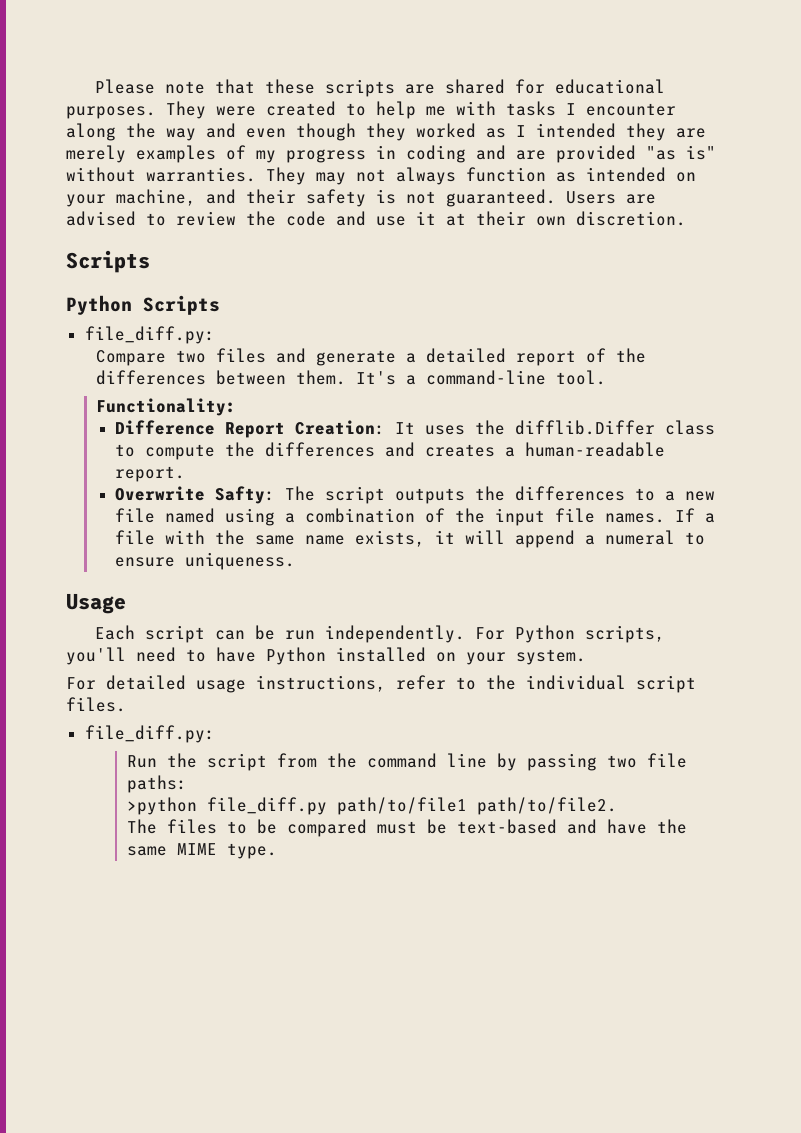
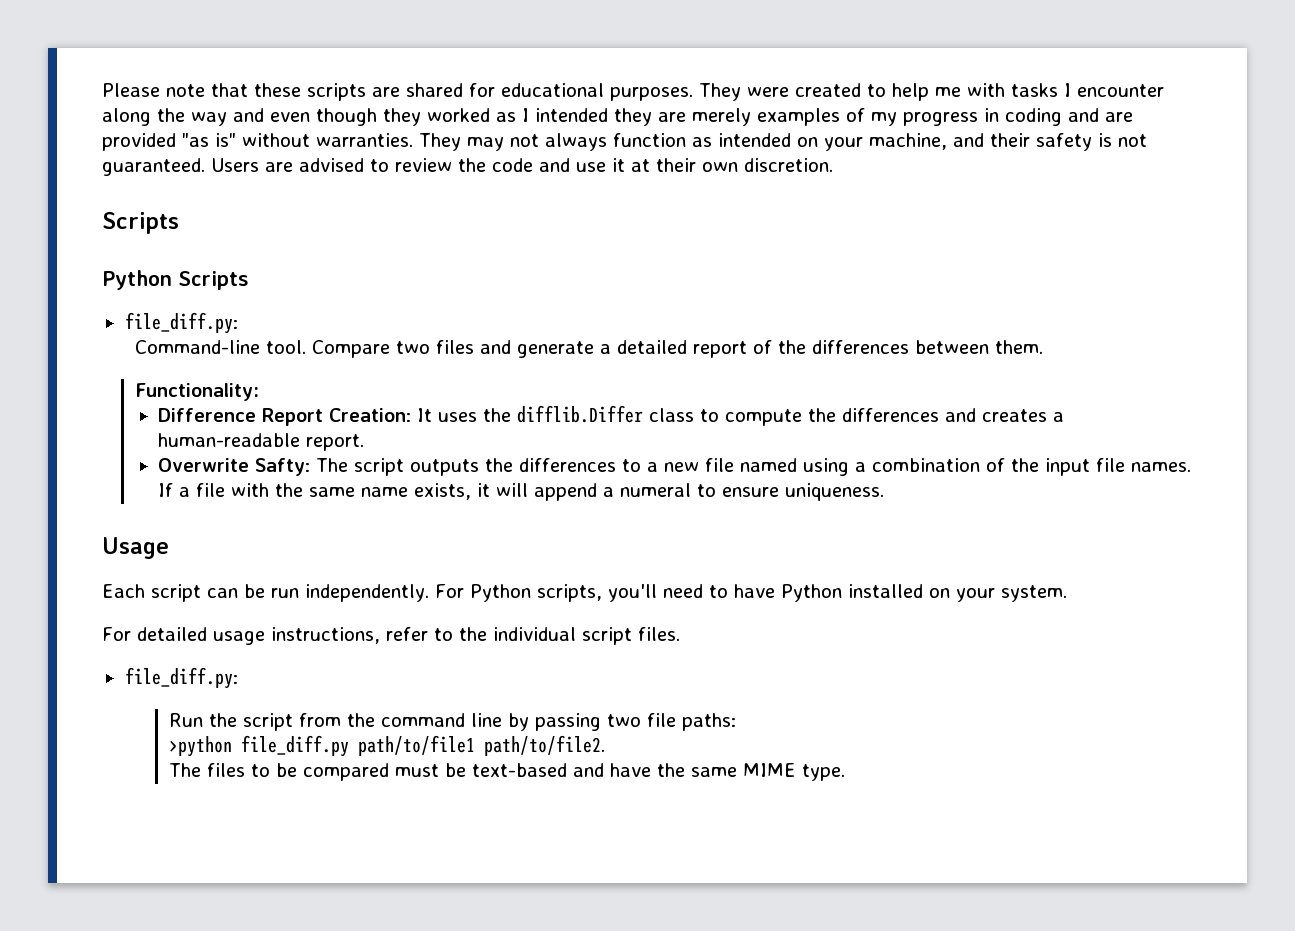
(215, 335) none -> [135,340,307,354] Command-line tool.
[356,370,607,385] It's a command-line tool. -> (1044, 347) none

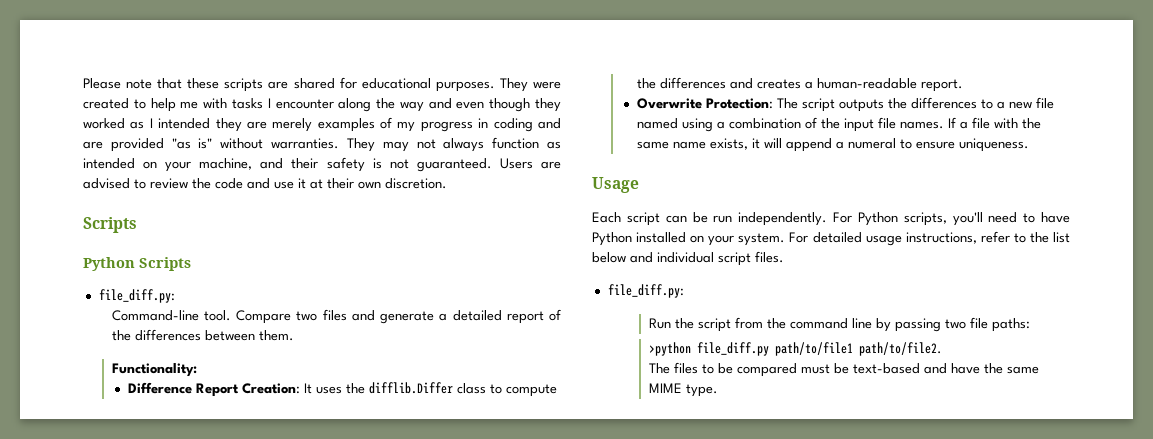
[254,458,310,476] Safty: -> [705,98,773,109] Protection:
(1067, 593) // -> (786, 239) none
(487, 634) none -> [1053,232,1070,243] [592,252,653,263] list below and

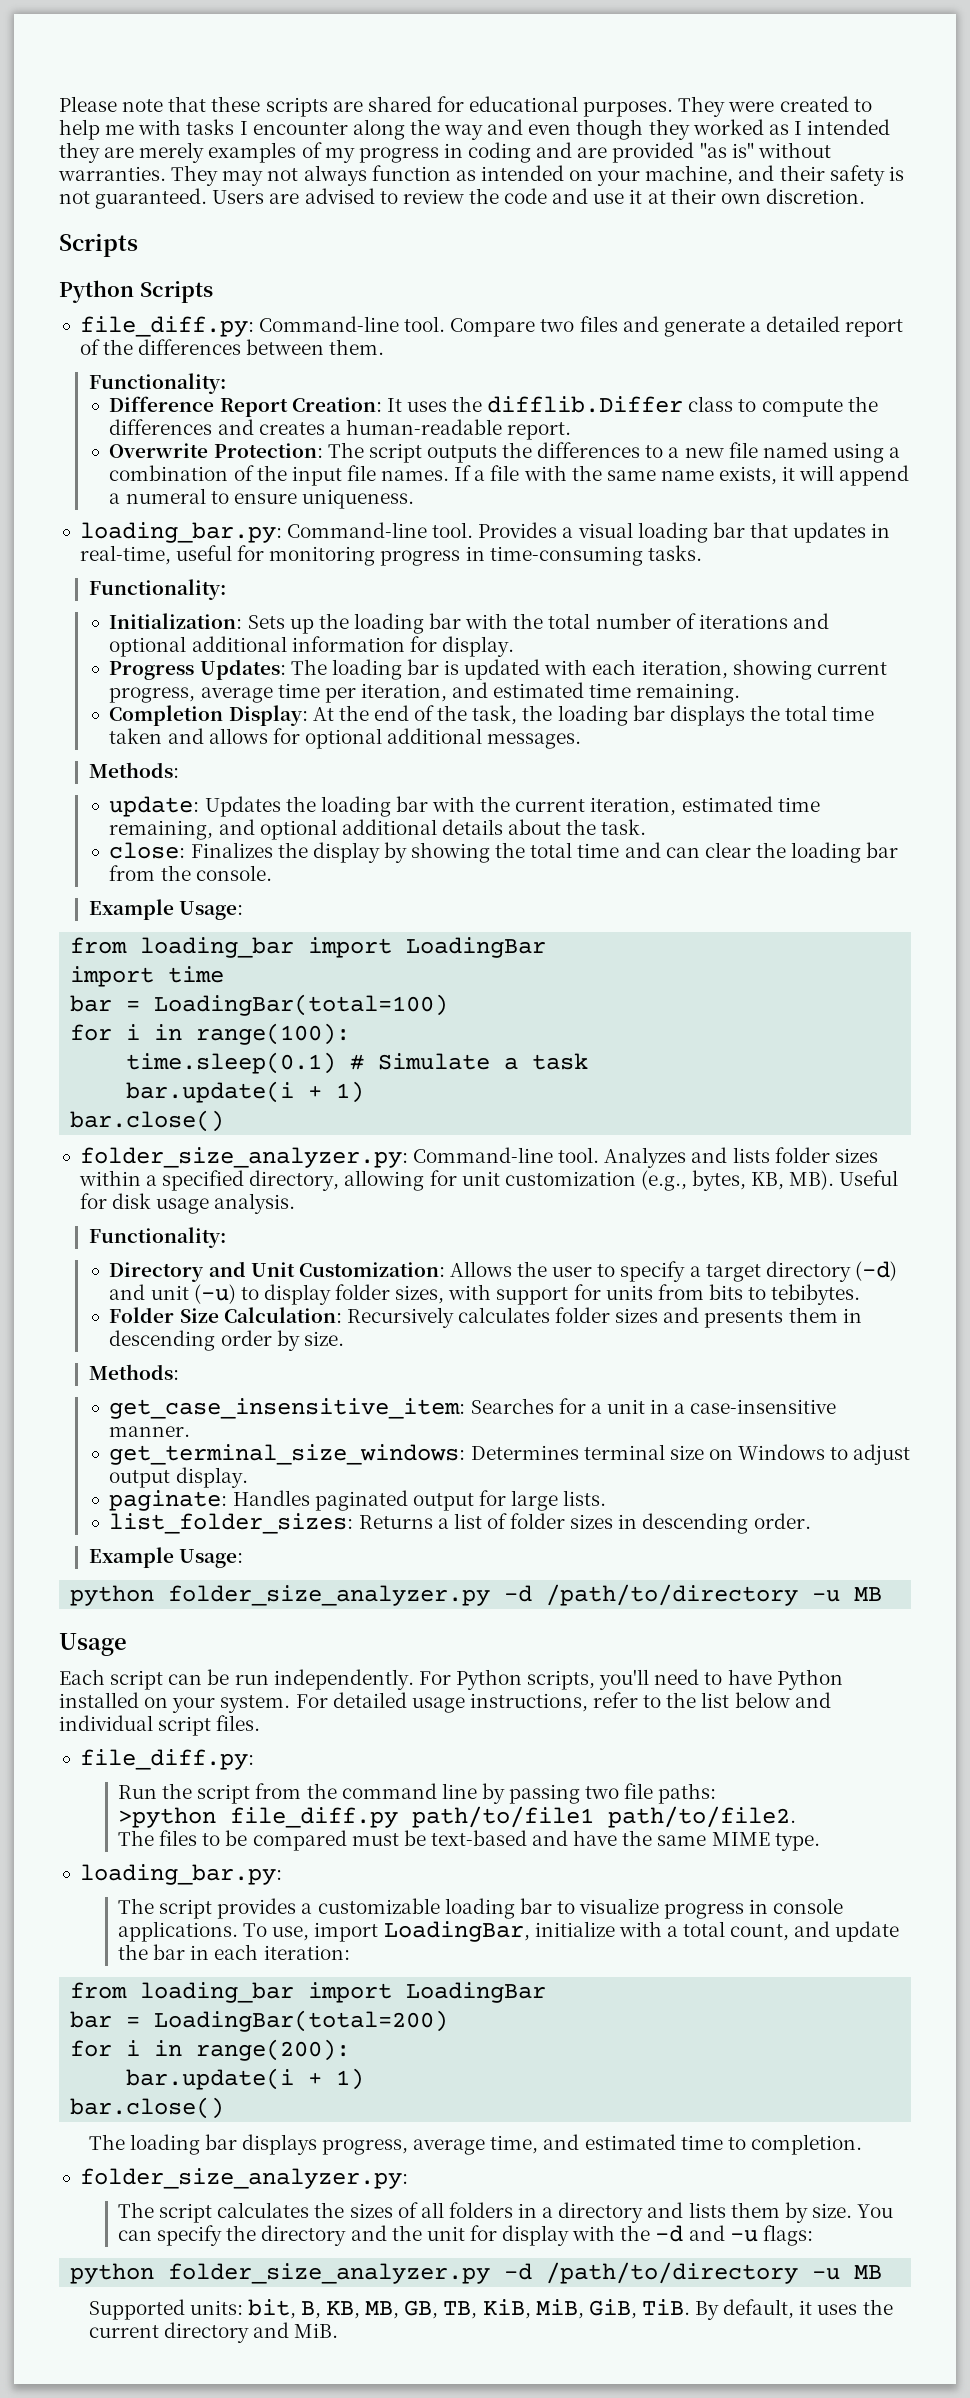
(175, 296) // -> (254, 326) none
(1029, 145) none -> [79,522,891,543] [79,545,702,566] [88,579,226,600] [109,613,829,634] [109,636,514,657] [109,659,887,680] [109,682,741,703] [109,705,875,726] [109,728,582,749] [88,762,179,778] [109,796,820,817] [109,819,647,840] [109,842,899,863] [109,865,272,881] [88,899,243,920] [70,937,547,958] [70,966,225,987] [70,994,449,1016] [70,1023,351,1045] [126,1052,589,1074] [126,1081,365,1103] [70,1110,225,1132] [79,1147,878,1168] [78,1170,899,1191] [79,1193,296,1214] [88,1227,226,1248] [109,1261,897,1282] [109,1284,861,1305] [109,1307,862,1328] [109,1330,344,1351] [88,1364,179,1380] [109,1398,837,1419] [109,1426,191,1437] [109,1444,911,1465] [109,1467,248,1488] [109,1490,607,1511] [109,1513,811,1534] [88,1547,243,1568] [70,1584,883,1606] // loading_bar.py: Command-line tool. Provides a visual loading bar that updates in real-time, useful for monitoring progress in time-consuming tasks. // Functionality: // Initialization: Sets up the loading bar with the total number of iterations and optional additional information for display. // Progress Updates: The loading bar is updated with each iteration, showing current progress, average time per iteration, and estimated time remaining. // Completion Display: At the end of the task, the loading bar displays the total time taken and allows for optional additional messages. // Methods: // update: Updates the loading bar with the current iteration, estimated time remaining, and optional additional details about the task. // close: Finalizes the display by showing the total time and can clear the loading bar from the console. // Example Usage: // from loading_bar import LoadingBar // import time // bar = LoadingBar(total=100) // for i in range(100): // time.sleep(0.1) # Simulate a task // bar.update(i + 1) // bar.close() // folder_size_analyzer.py: Command-line tool. Analyzes and lists folder sizes within a specified directory, allowing for unit customization (e.g., bytes, KB, MB). Useful for disk usage analysis. // Functionality: // Directory and Unit Customization: Allows the user to specify a target directory (-d) and unit (-u) to display folder sizes, with support for units from bits to tebibytes. // Folder Size Calculation: Recursively calculates folder sizes and presents them in descending order by size. // Methods: // get_case_insensitive_item: Searches for a unit in a case-insensitive manner. // get_terminal_size_windows: Determines terminal size on Windows to adjust output display. // paginate: Handles paginated output for large lists. // list_folder_sizes: Returns a list of folder sizes in descending order. // Example Usage: // python folder_size_analyzer.py -d /path/to/directory -u MB
(719, 390) none -> [79,1864,282,1885] [118,1898,844,1919] [118,1921,900,1942] [118,1944,350,1960] [70,1982,547,2003] [70,2010,449,2032] [70,2039,351,2061] [126,2068,365,2090] [70,2097,225,2119] [88,2134,862,2155] [79,2168,408,2189] [118,2202,894,2223] [118,2225,813,2246] [70,2262,883,2284] [88,2299,893,2320] [88,2322,338,2343] // loading_bar.py: // The script provides a customizable loading bar to visualize progress in console applications. To use, import LoadingBar, initialize with a total count, and update the bar in each iteration: // from loading_bar import LoadingBar // bar = LoadingBar(total=200) // for i in range(200): // bar.update(i + 1) // bar.close() // The loading bar displays progress, average time, and estimated time to completion. // folder_size_analyzer.py: // The script calculates the sizes of all folders in a directory and lists them by size. You can specify the directory and the unit for display with the -d and -u flags: // python folder_size_analyzer.py -d /path/to/directory -u MB // Supported units: bit, B, KB, MB, GB, TB, KiB, MiB, GiB, TiB. By default, it uses the current directory and MiB.

